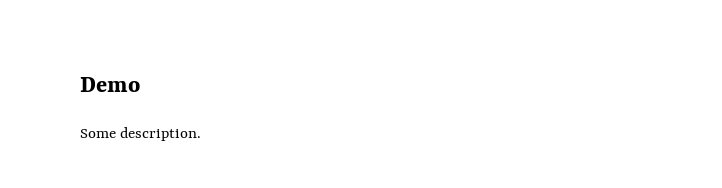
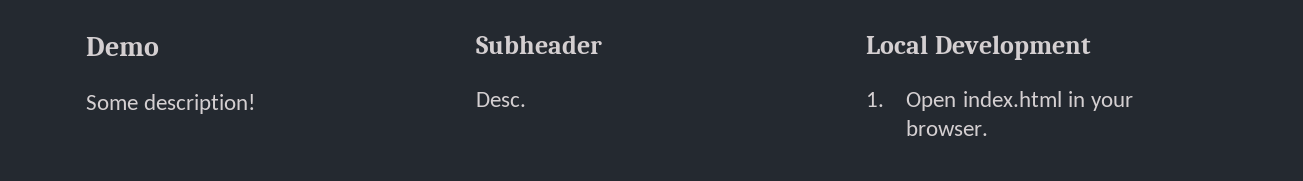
[120,127,202,141] description. -> [144,94,256,114] [476,35,602,54] [476,92,526,107] [866,35,1091,60] [866,91,1134,111] [906,120,989,136] description! // Subheader // Desc. // Local Development // 1. Open index.html in your browser.

